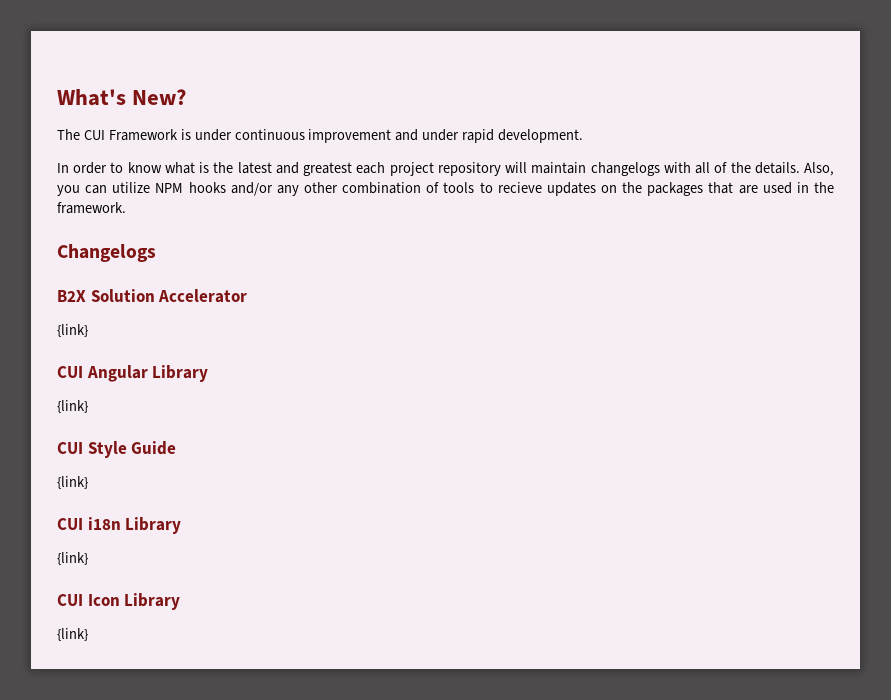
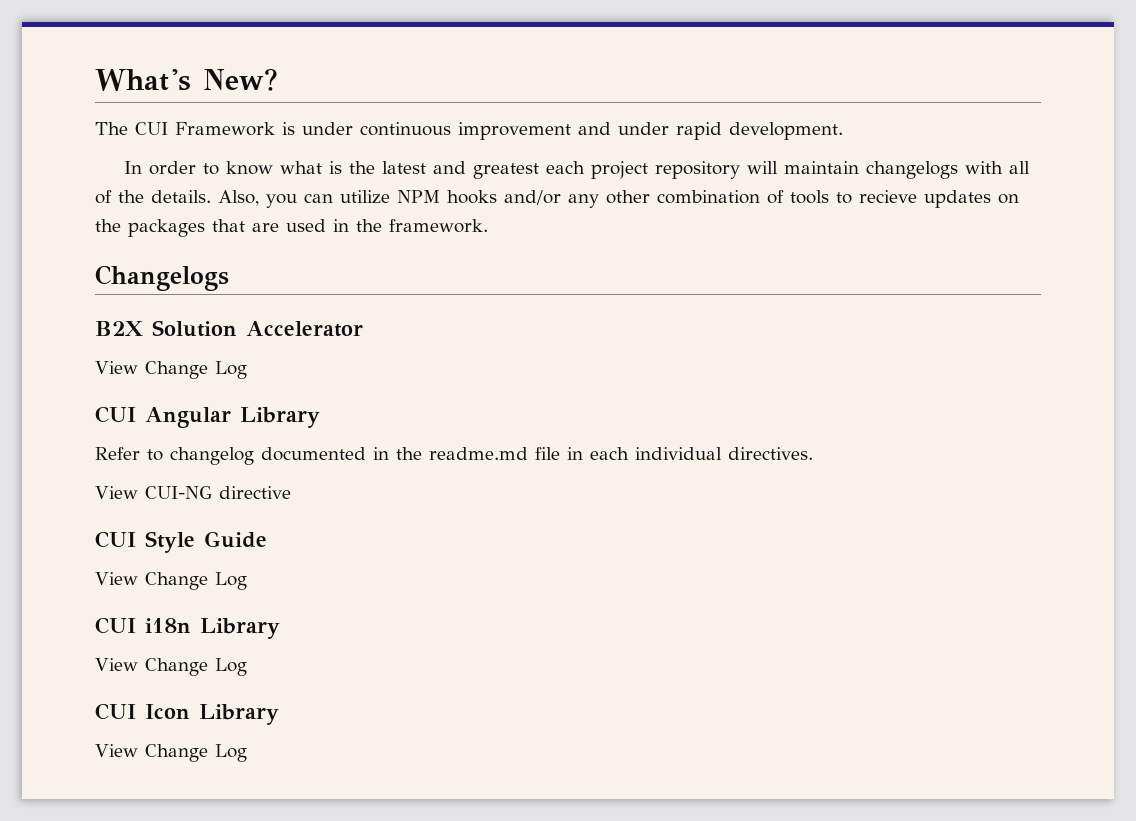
[57,324,88,337] {link} -> [95,361,247,379] View Change Log
[57,400,88,413] {link} -> [95,447,813,465] [95,486,291,499] Refer to changelog documented in the readme.md file in each individual directives. // View CUI-NG directive
[57,476,88,489] {link} -> [95,572,247,590] View Change Log
[57,552,88,565] {link} -> [95,658,247,676] View Change Log
[57,628,88,641] {link} -> [95,744,247,762] View Change Log

